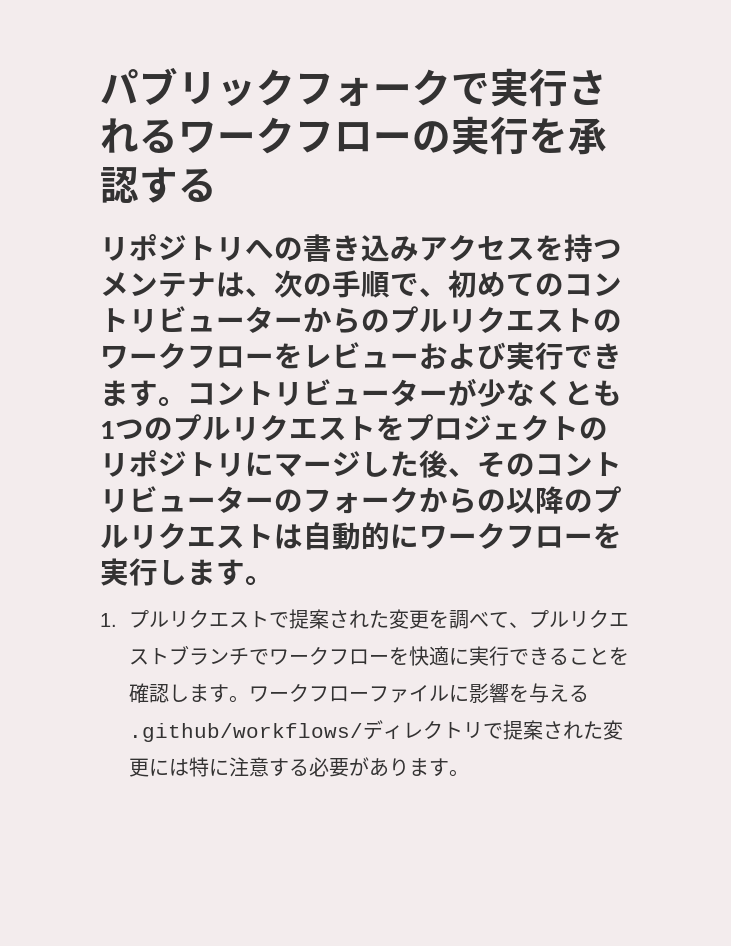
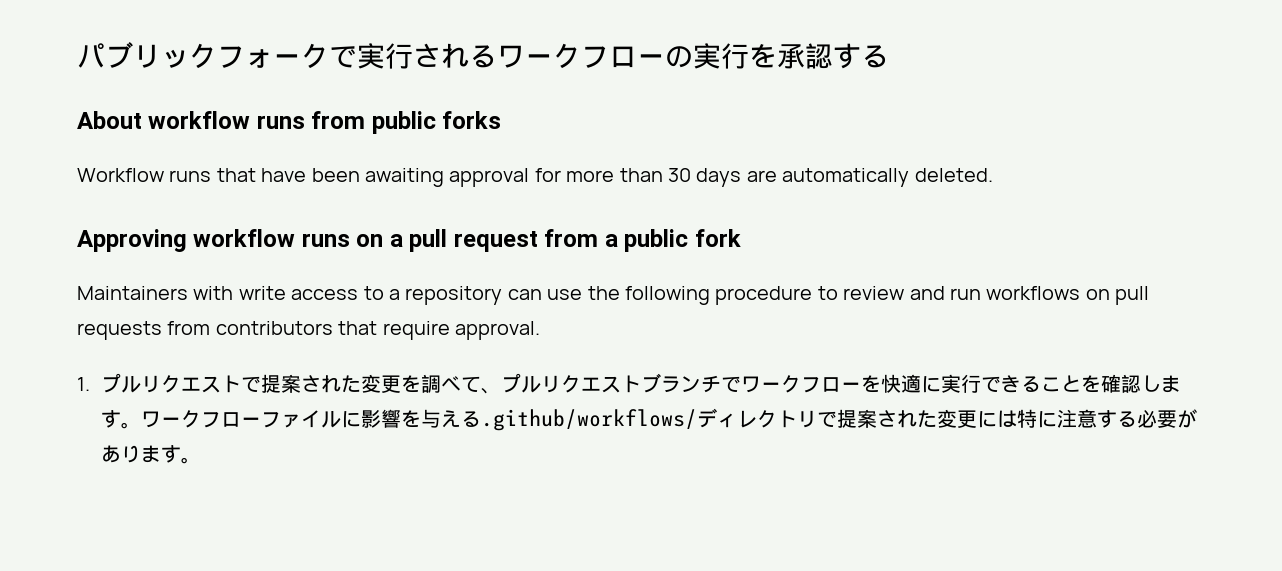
[100,234,622,262] [100,270,622,298] [100,306,622,334] [100,342,622,370] [100,378,622,407] [100,414,608,441] [100,450,622,478] [100,486,622,514] [100,522,622,550] [100,558,274,586] リポジトリへの書き込みアクセスを持つメンテナは、次の手順で、初めてのコントリビューターからのプルリクエストのワークフローをレビューおよび実行できます。コントリビューターが少なくとも1つのプルリクエストをプロジェクトのリポジトリにマージした後、そのコントリビューターのフォークからの以降のプルリクエストは自動的にワークフローを実行します。 -> [77,111,502,134] [77,168,993,187] [77,229,741,252] [77,286,1150,305] [77,321,540,340] About workflow runs from public forks // Workflow runs that have been awaiting approval for more than 30 days are automatically deleted. // Approving workflow runs on a pull request from a public fork // Maintainers with write access to a repository can use the following procedure to review and run workflows on pull requests from contributors that require approval.

